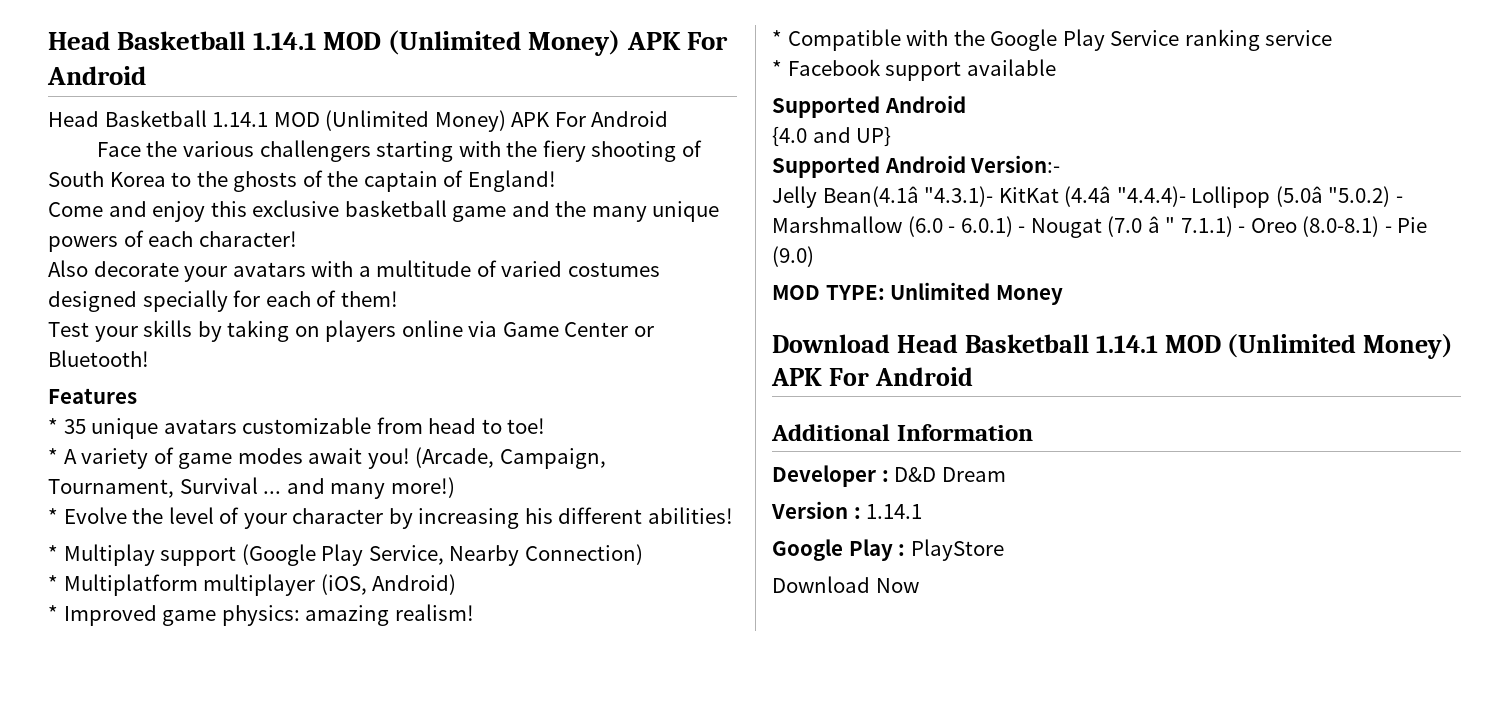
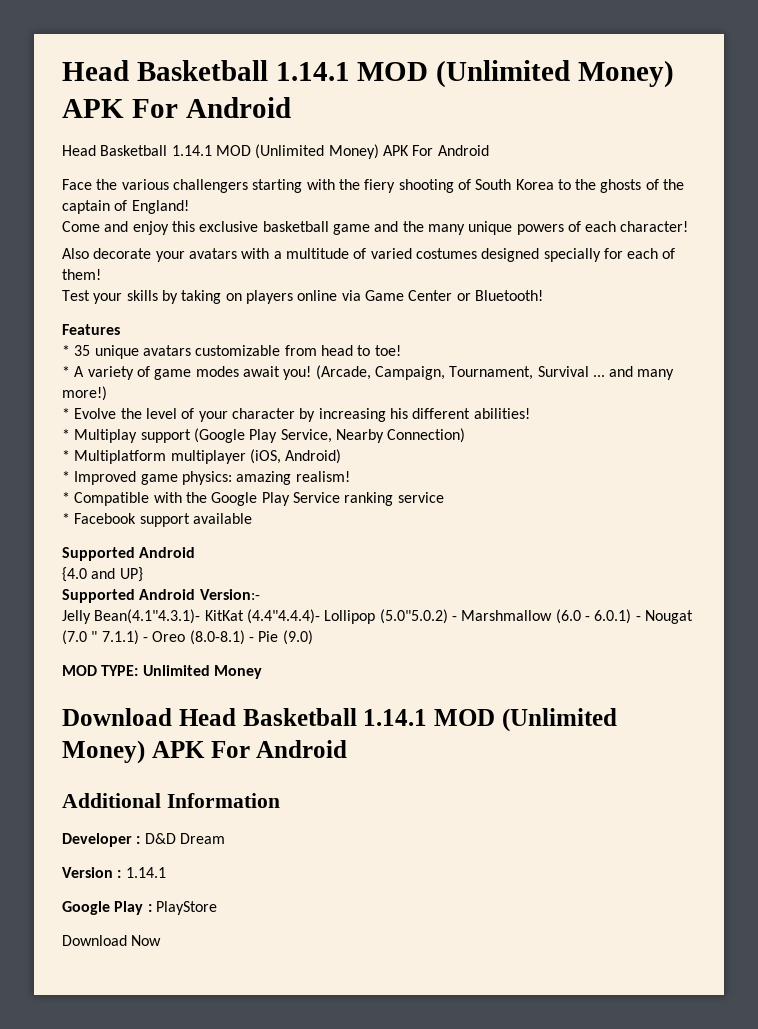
[822,186,1391,208] Bean(4.1â "4.3.1)- KitKat (4.4â "4.4.4)- Lollipop (5.0â "5.0.2) -> [94,609,448,624] Bean(4.1"4.3.1)- KitKat (4.4"4.4.4)- Lollipop (5.0"5.0.2)
[1147,216,1160,233] â -> (87, 637) none

